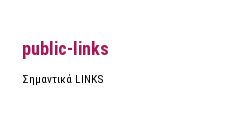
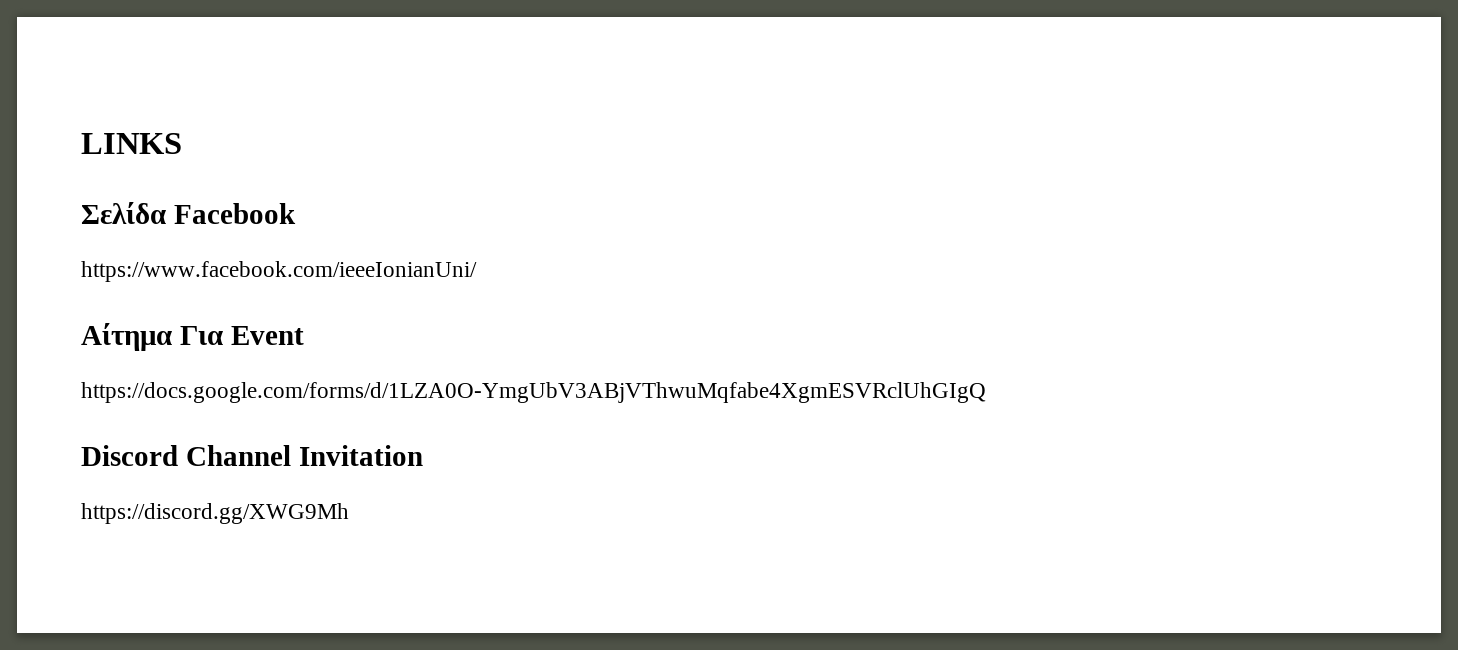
[22,41,109,59] [22,74,105,85] public-links // Σημαντικά LINKS -> [81,133,182,154] [81,202,296,224] [81,261,477,282] [81,323,304,351] [81,382,986,403] [81,445,423,466] [81,503,349,524] LINKS // Σελίδα Facebook // https://www.facebook.com/ieeeIonianUni/ // Αίτημα Για Event // https://docs.google.com/forms/d/1LZA0O-YmgUbV3ABjVThwuMqfabe4XgmESVRclUhGIgQ // Discord Channel Invitation // https://discord.gg/XWG9Mh

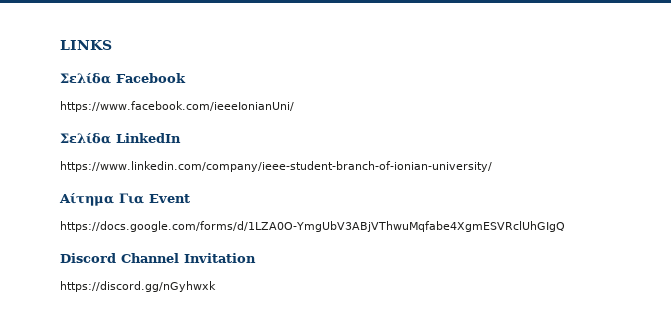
(477, 271) none -> [60,133,181,144] [60,161,492,172] // Σελίδα LinkedIn // https://www.linkedin.com/company/ieee-student-branch-of-ionian-university/
[81,503,349,524] https://discord.gg/XWG9Mh -> [60,281,216,292] https://discord.gg/nGyhwxk

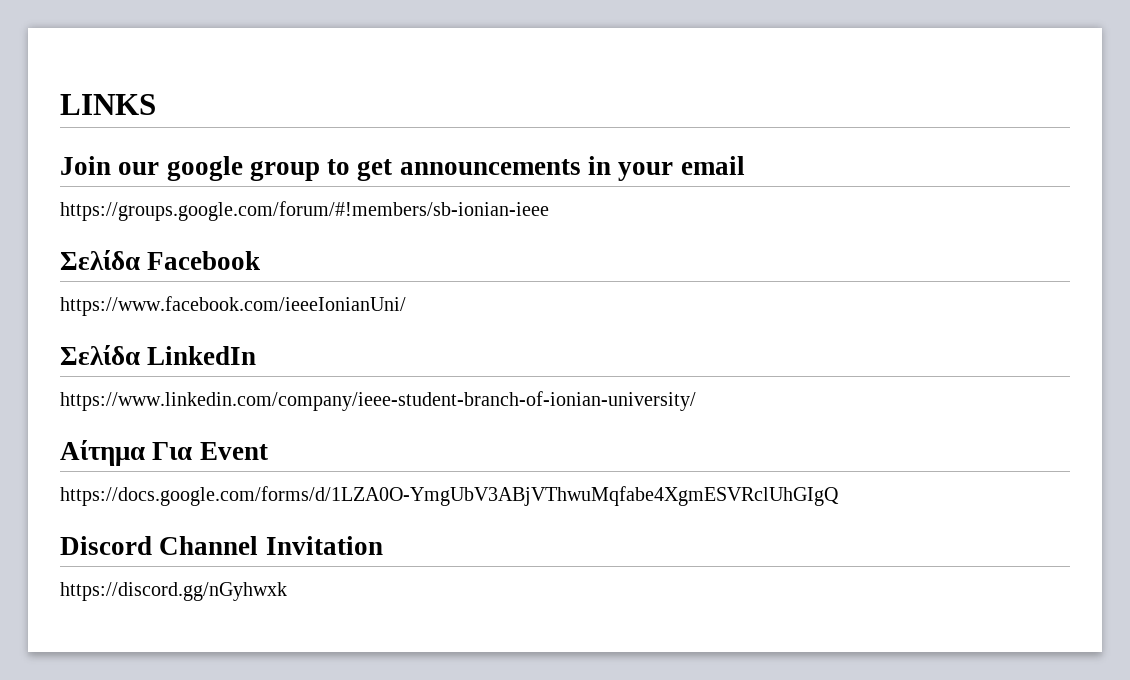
(112, 45) none -> [60,156,745,181] [60,201,549,221] // Join our google group to get announcements in your email // https://groups.google.com/forum/#!members/sb-ionian-ieee

